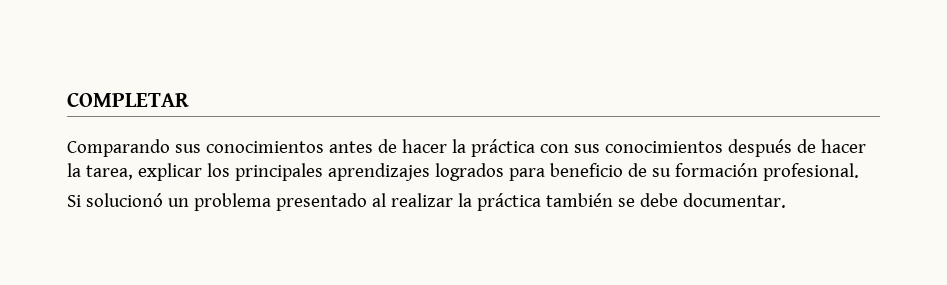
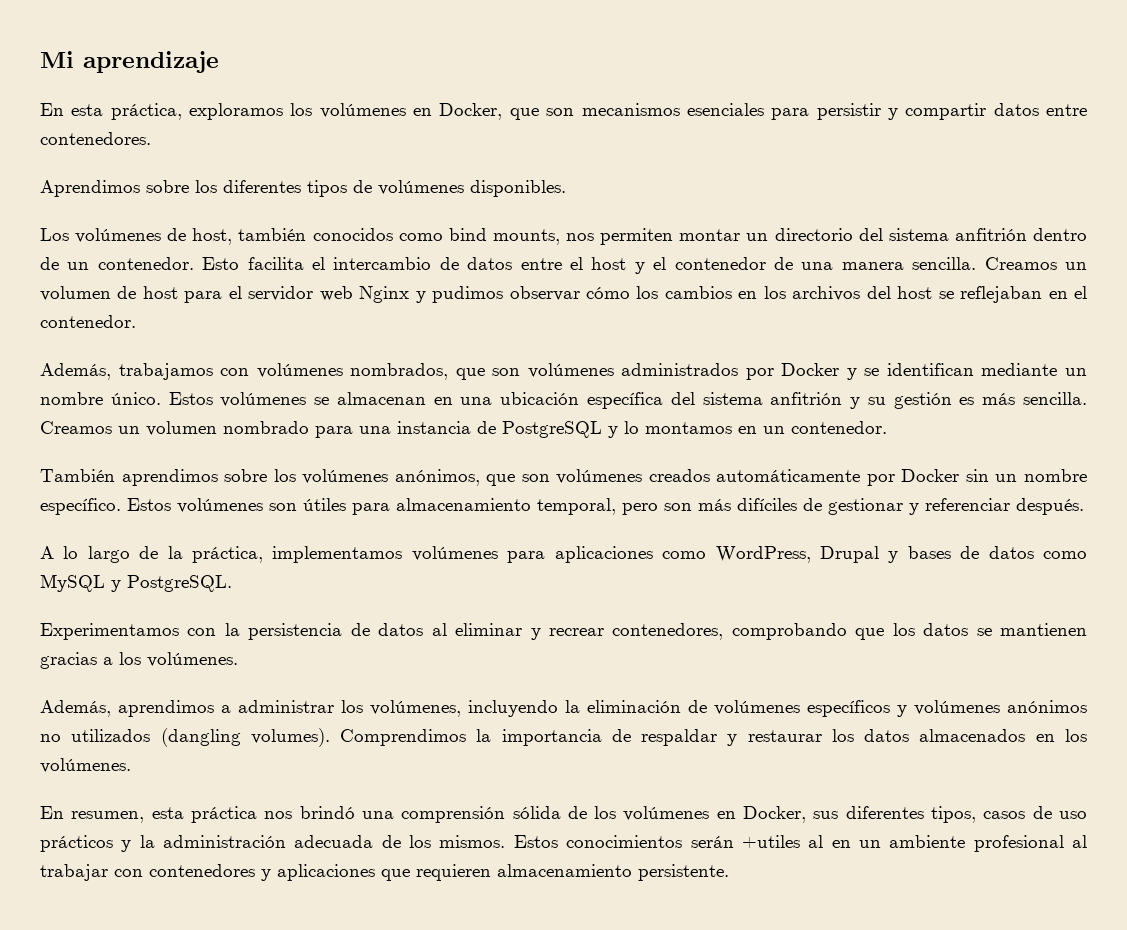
[67,92,189,107] [67,139,866,157] [67,163,859,181] [67,193,786,211] COMPLETAR // Comparando sus conocimientos antes de hacer la práctica con sus conocimientos después de hacer la tarea, explicar los principales aprendizajes logrados para beneficio de su formación profesional. // Si solucionó un problema presentado al realizar la práctica también se debe documentar. -> [40,51,219,73] [40,103,1088,120] [40,132,151,145] [40,180,566,197] [40,228,1087,245] [40,257,1087,274] [40,286,1088,303] [40,315,136,328] [40,363,1087,380] [40,392,1088,409] [40,421,887,438] [40,469,1087,486] [40,498,1084,515] [40,546,1087,563] [40,574,232,592] [40,623,1087,640] [40,652,238,669] [40,700,1087,717] [40,728,1087,747] [40,758,131,773] [40,806,1087,823] [40,835,1088,852] [40,864,729,881] Mi aprendizaje // En esta práctica, exploramos los volúmenes en Docker, que son mecanismos esenciales para persistir y compartir datos entre contenedores. // Aprendimos sobre los diferentes tipos de volúmenes disponibles. // Los volúmenes de host, también conocidos como bind mounts, nos permiten montar un directorio del sistema anfitrión dentro de un contenedor. Esto facilita el intercambio de datos entre el host y el contenedor de una manera sencilla. Creamos un volumen de host para el servidor web Nginx y pudimos observar cómo los cambios en los archivos del host se reflejaban en el contenedor. // Además, trabajamos con volúmenes nombrados, que son volúmenes administrados por Docker y se identifican mediante un nombre único. Estos volúmenes se almacenan en una ubicación específica del sistema anfitrión y su gestión es más sencilla. Creamos un volumen nombrado para una instancia de PostgreSQL y lo montamos en un contenedor. // También aprendimos sobre los volúmenes anónimos, que son volúmenes creados automáticamente por Docker sin un nombre específico. Estos volúmenes son útiles para almacenamiento temporal, pero son más difíciles de gestionar y referenciar después. // A lo largo de la práctica, implementamos volúmenes para aplicaciones como WordPress, Drupal y bases de datos como MySQL y PostgreSQL. // Experimentamos con la persistencia de datos al eliminar y recrear contenedores, comprobando que los datos se mantienen gracias a los volúmenes. // Además, aprendimos a administrar los volúmenes, incluyendo la eliminación de volúmenes específicos y volúmenes anónimos no utilizados (dangling volumes). Comprendimos la importancia de respaldar y restaurar los datos almacenados en los volúmenes. // En resumen, esta práctica nos brindó una comprensión sólida de los volúmenes en Docker, sus diferentes tipos, casos de uso prácticos y la administración adecuada de los mismos. Estos conocimientos serán +utiles al en un ambiente profesional al trabajar con contenedores y aplicaciones que requieren almacenamiento persistente.

